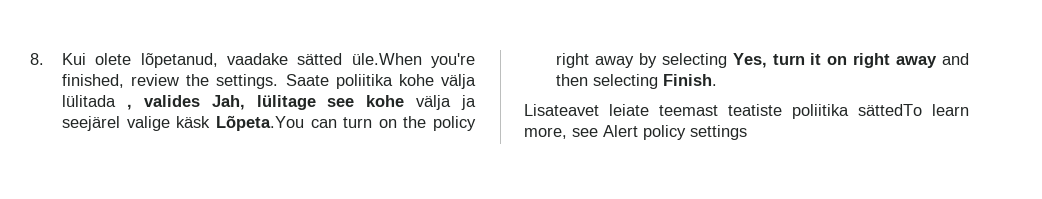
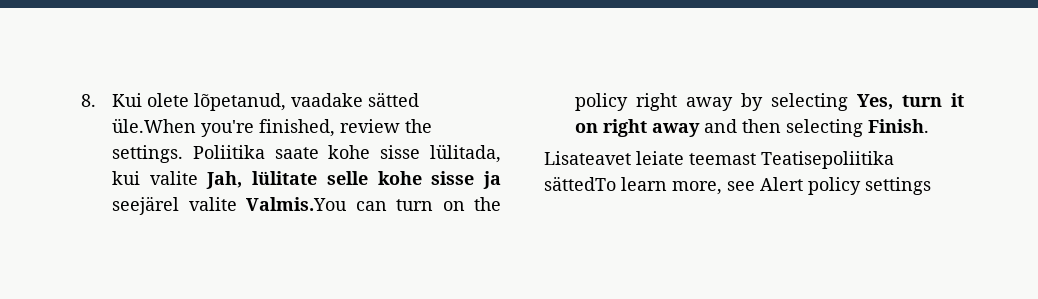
[285,74,476,89] [62,95,476,110] [62,115,304,131] Saate poliitika kohe välja lülitada , valides Jah, lülitage see kohe välja ja seejärel valige käsk Lõpeta.You -> [192,144,501,163] [112,171,502,189] [112,196,348,215] Poliitika saate kohe sisse lülitada, kui valite Jah, lülitate selle kohe sisse ja seejärel valite Valmis.You
[728,104,849,119] teatiste poliitika -> [761,151,894,169] Teatisepoliitika

